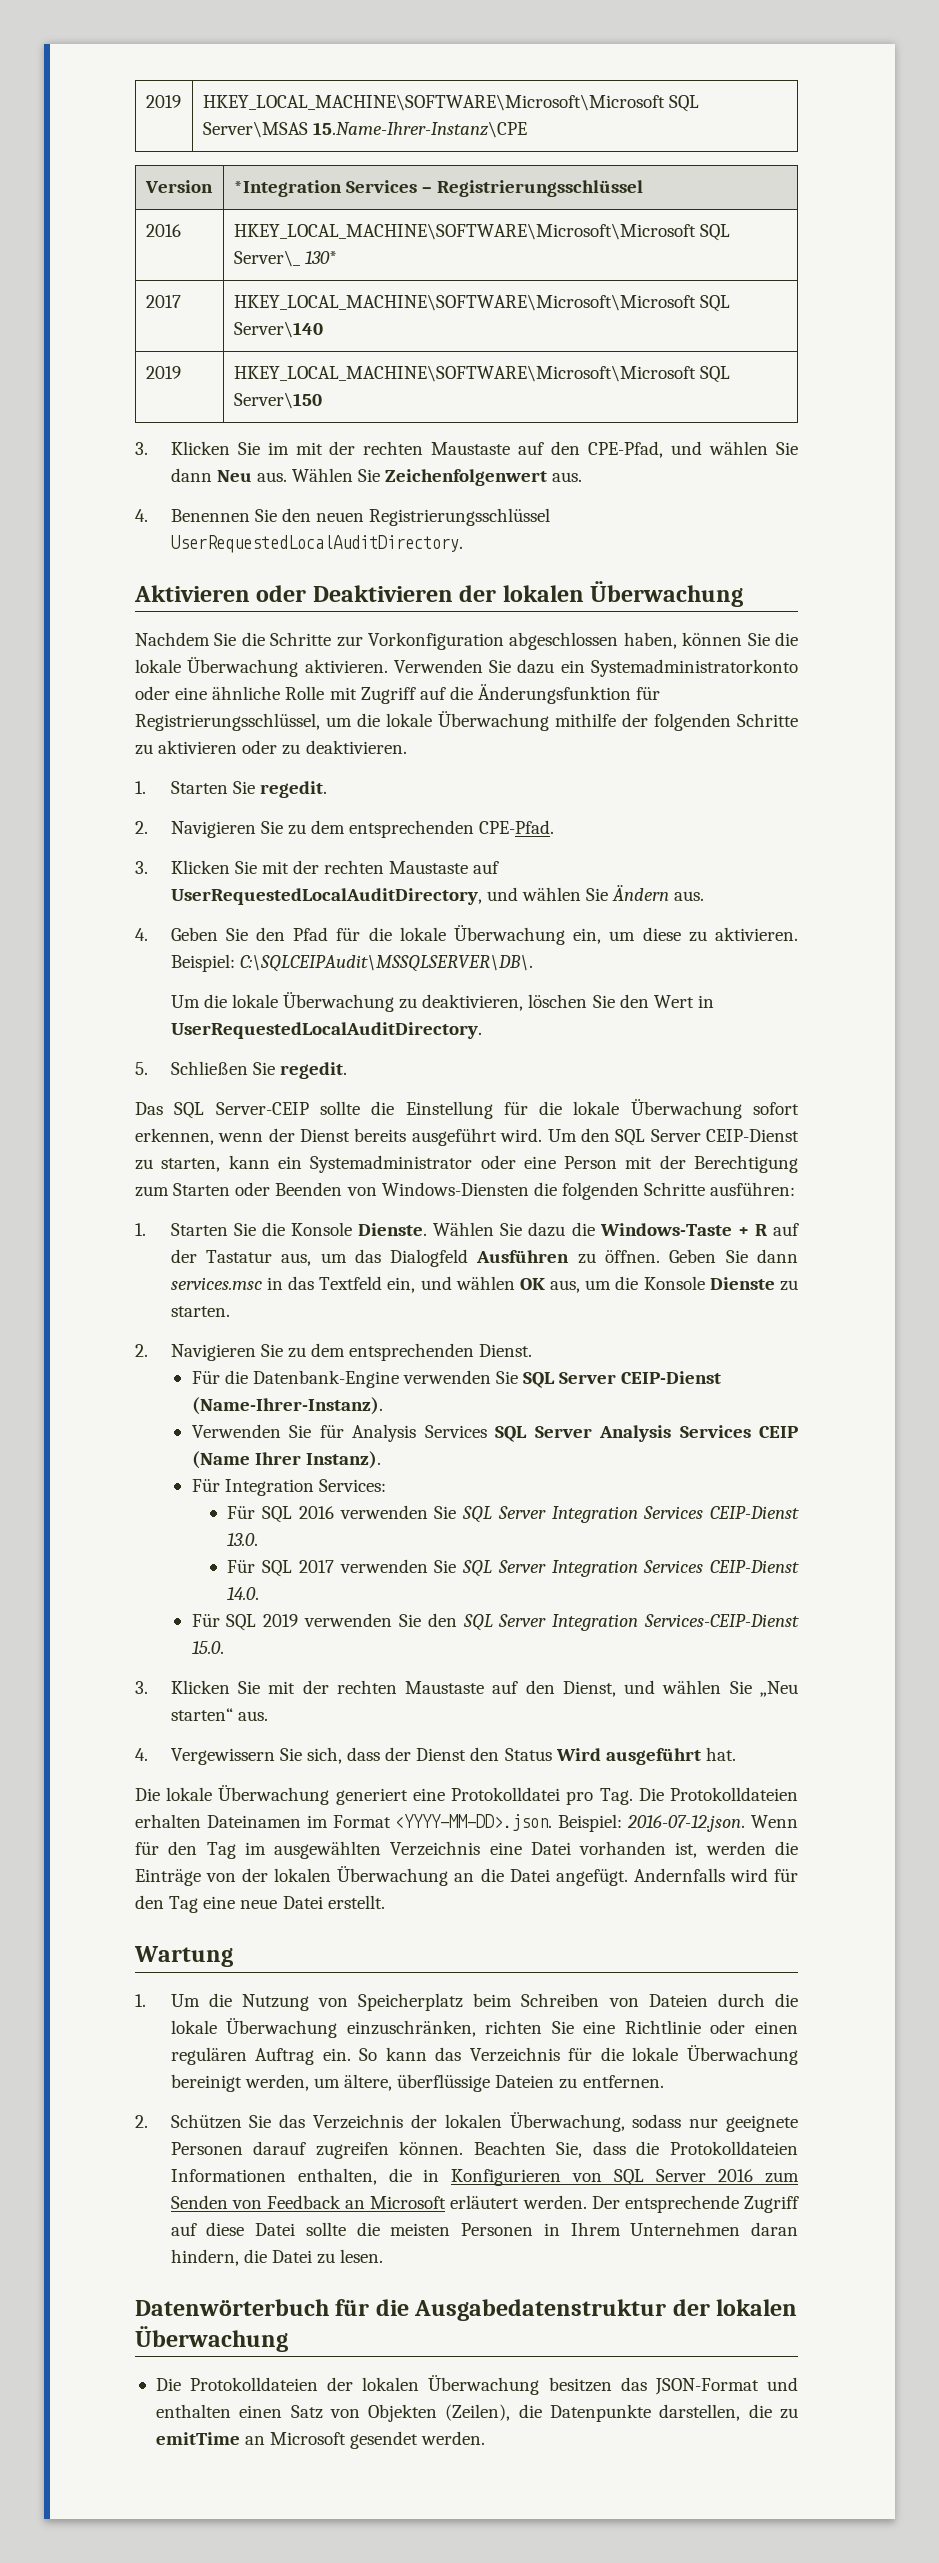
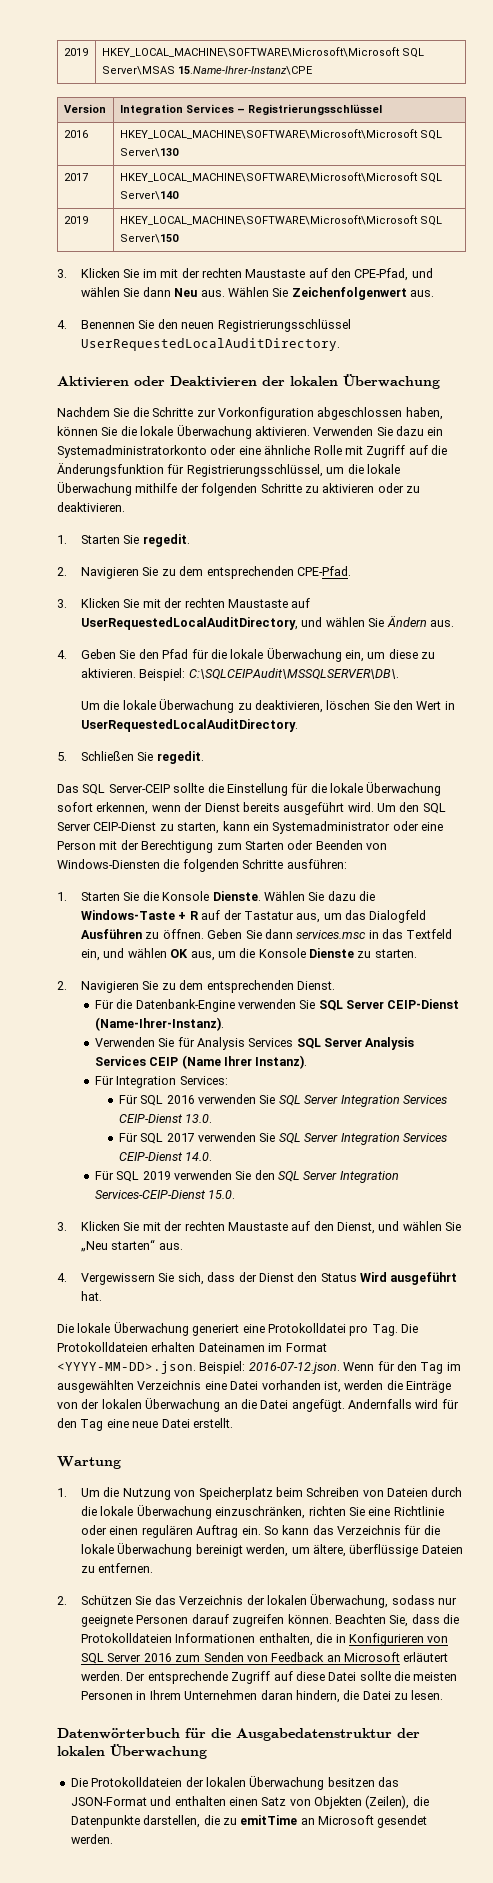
[233,180,342,197] *Integration -> [119,104,183,115] Integration
[233,250,337,267] Server\_ 130* -> [119,148,179,157] Server\130

